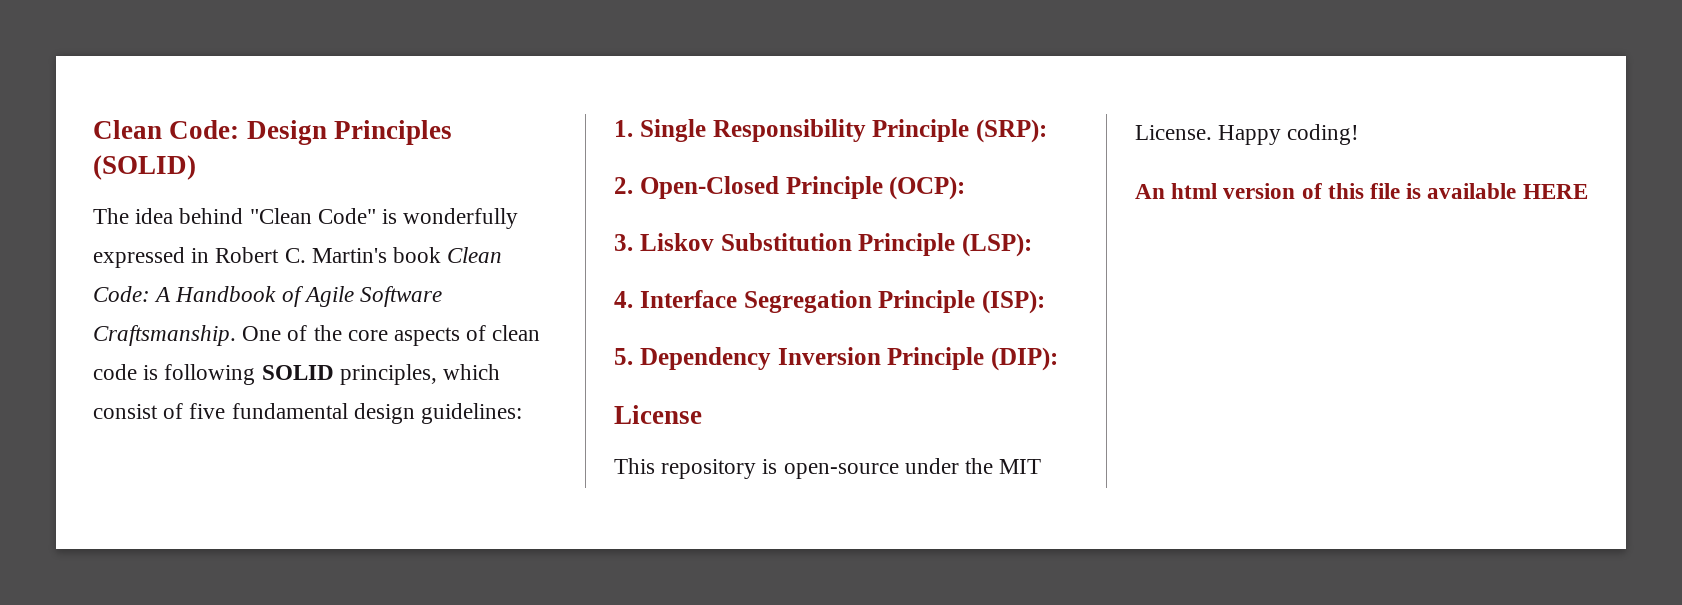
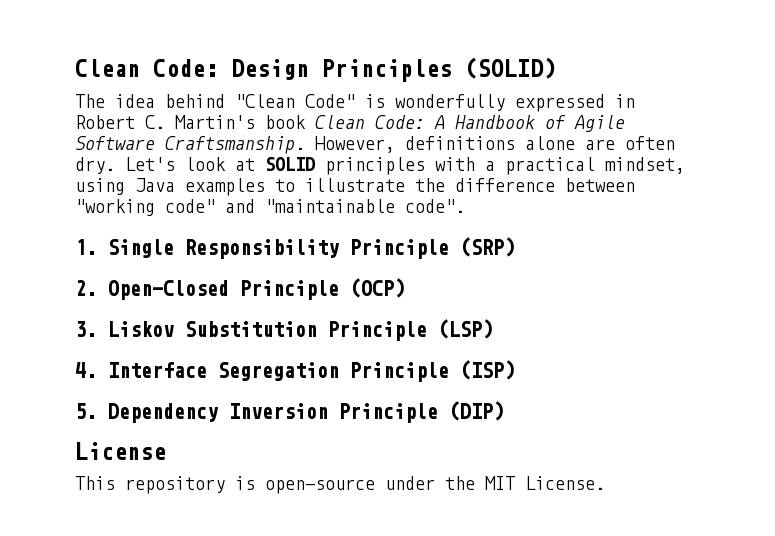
[242,325,541,346] [93,364,501,385] [93,403,523,424] One of the core aspects of clean code is following SOLID principles, which consist of five fundamental design guidelines: -> [315,136,675,153] [75,157,685,175] [75,178,635,196] [75,199,465,216] However, definitions alone are often dry. Let's look at SOLID principles with a practical mindset, using Java examples to illustrate the difference between "working code" and "maintainable code".
[976,119,1047,143] (SRP): -> [460,237,515,257] (SRP)
[889,176,966,200] (OCP): -> [350,278,405,298] (OCP)
[962,233,1032,257] (LSP): -> [438,319,493,339] (LSP)
[982,290,1045,314] (ISP): -> [460,360,515,380] (ISP)
[991,347,1058,371] (DIP): -> [449,401,504,421] (DIP)
[1218,124,1360,145] [1135,183,1588,199] Happy coding! // An html version of this file is available HERE -> (605, 483) none

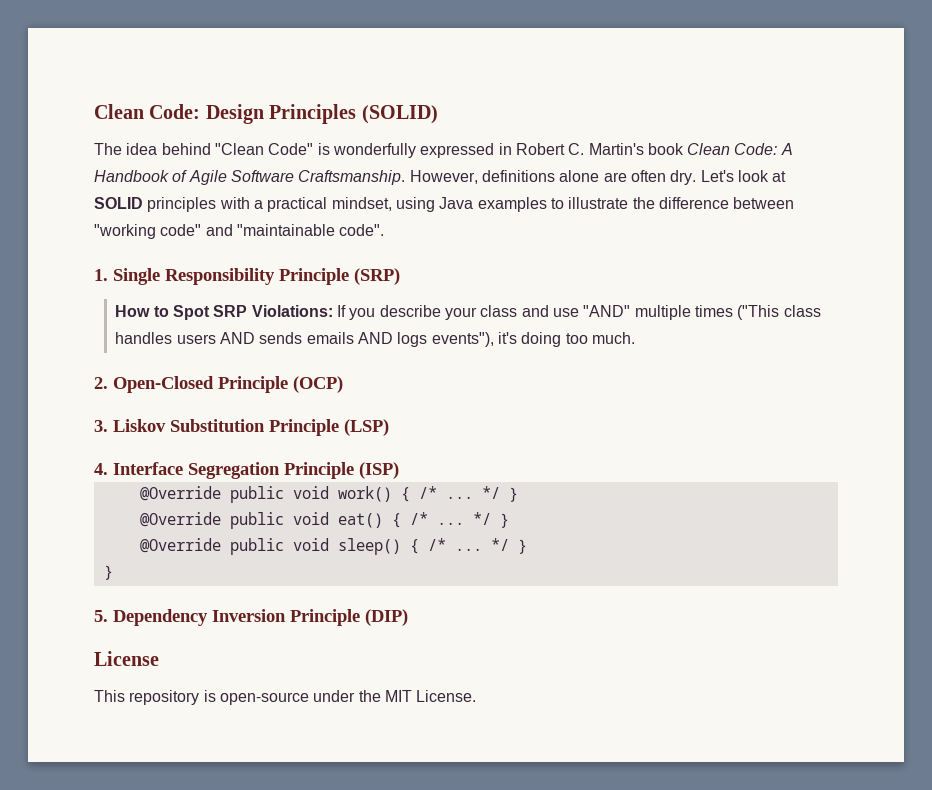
(515, 247) none -> [115,305,821,320] [115,332,635,347] // How to Spot SRP Violations: If you describe your class and use "AND" multiple times ("This class handles users AND sends emails AND logs events"), it's doing too much.
(515, 370) none -> [139,486,518,503] [139,512,509,529] [139,538,527,555] [103,565,113,580] // @Override public void work() { /* ... */ } // @Override public void eat() { /* ... */ } // @Override public void sleep() { /* ... */ } // }

